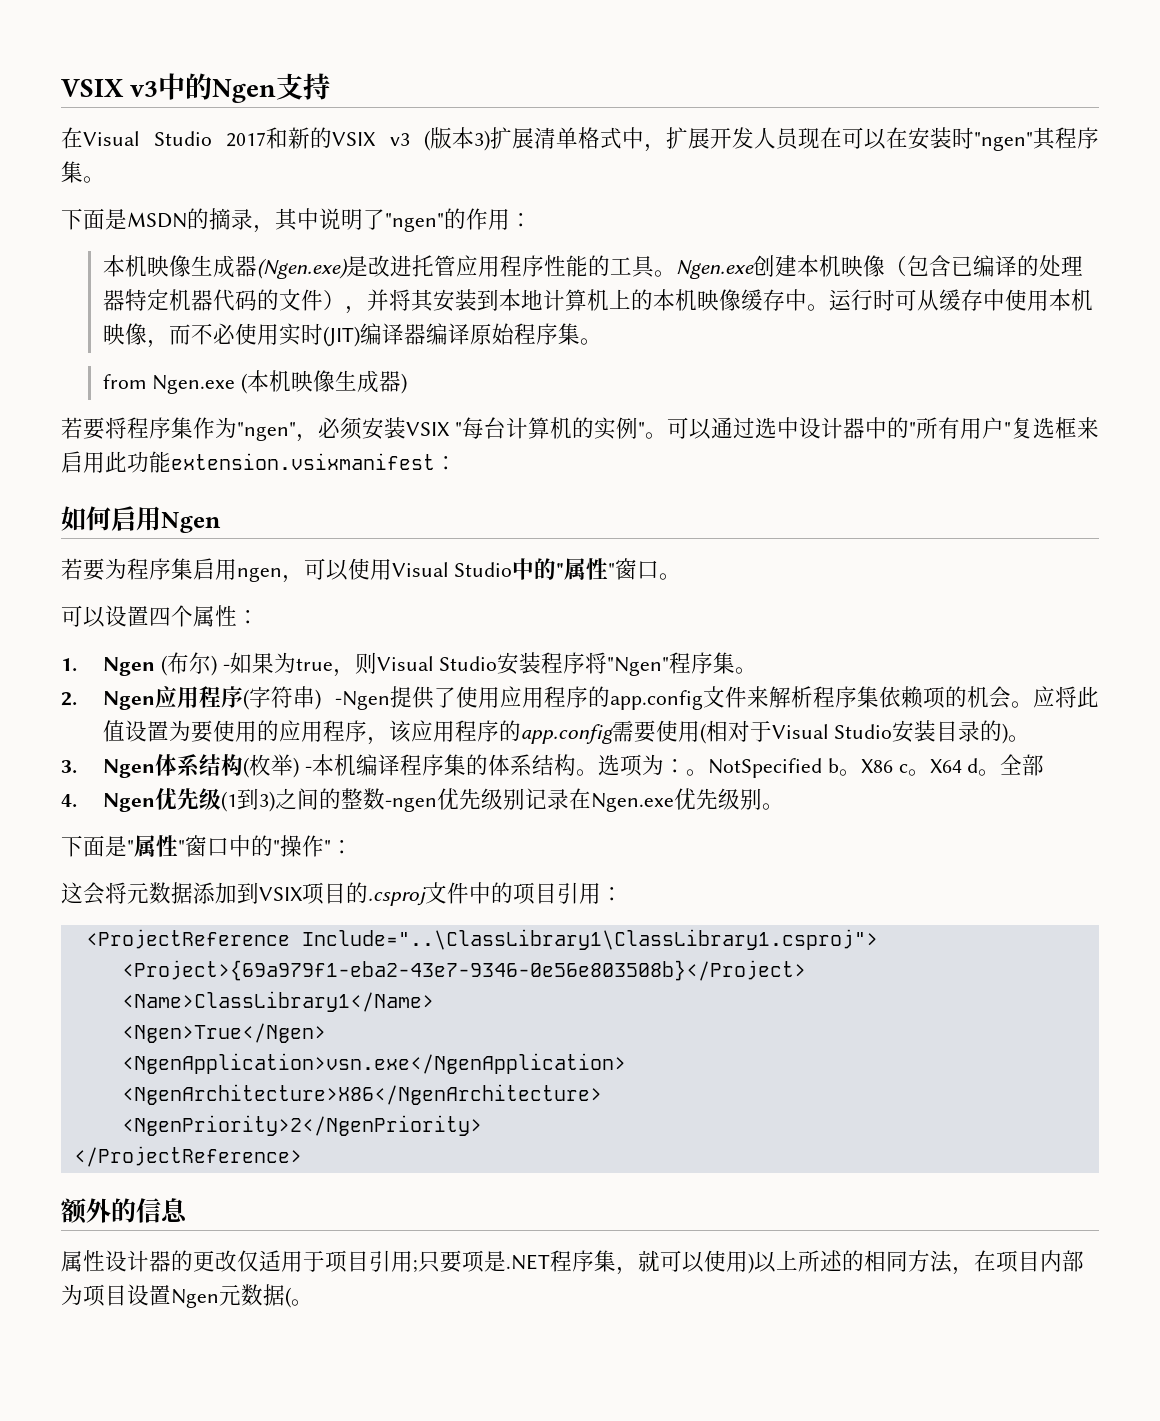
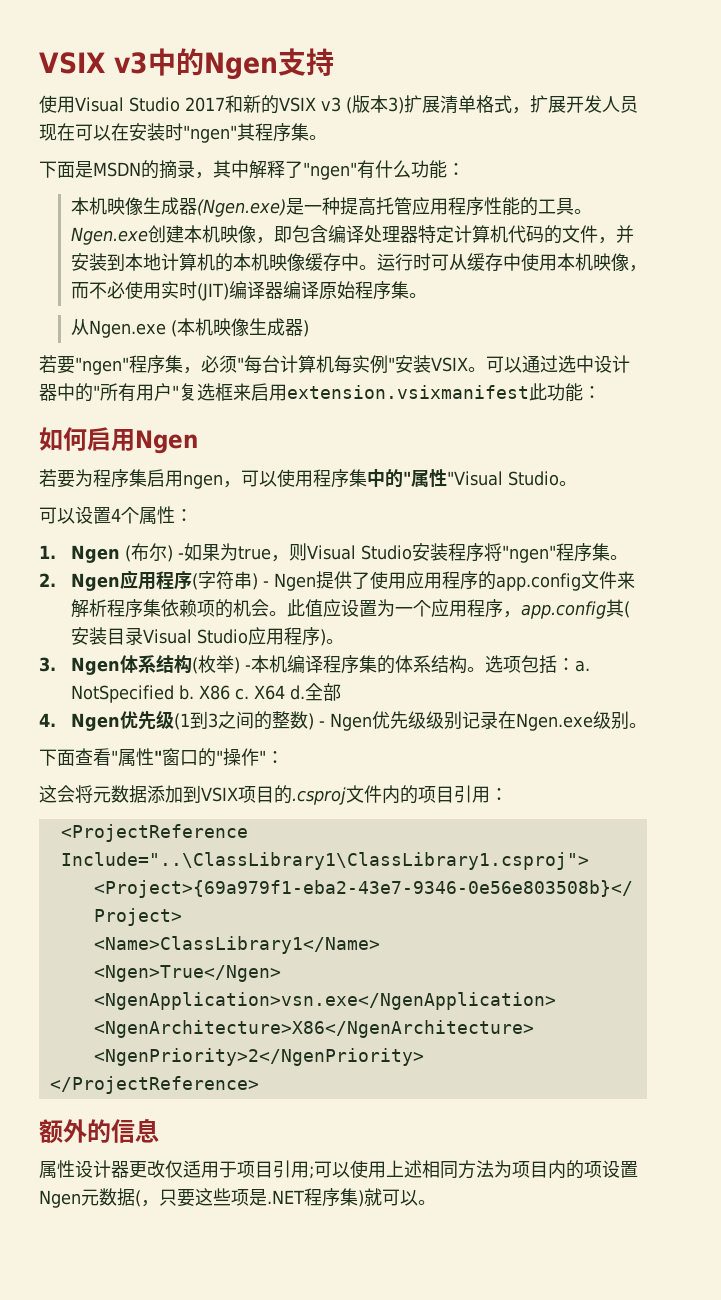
[61,127,83,149] 在 -> [39,95,75,113] 使用
[622,127,644,149] 中 -> (512, 104) none
[319,208,510,232] 说明了"ngen"的作用 -> [249,160,447,180] 解释了"ngen"有什么功能
[368,255,413,277] 改进 -> [303,197,376,216] 一种提高
[885,255,1040,277] （包含已编译的 -> [255,225,364,244] ，即包含编译
[169,289,214,311] 机器 -> [453,225,508,243] 计算机
[323,289,435,314] ），并将其 -> [597,225,634,244] ，并
[609,289,632,309] 上 -> (215, 262) none
[103,374,147,389] from -> [70,319,89,335] 从
[105,417,450,442] 将程序集作为"ngen"，必须安装VSIX -> [75,355,237,375] "ngen"程序集，必须
[572,417,594,438] 的 -> [334,355,352,374] 每
(645, 429) none -> [395,355,468,373] 安装VSIX
[105,451,435,473] 此功能extension.vsixmanifest -> [287,383,583,402] extension.vsixmanifest此功能
[392,562,512,577] Visual Studio -> [313,469,367,488] 程序集
[607,558,659,580] "窗口 -> [447,471,559,486] "Visual Studio
[149,607,171,626] 四 -> [111,508,121,522] 4
[606,657,669,676] "Ngen" -> [501,545,556,563] "ngen"
[335,691,391,710] -Ngen -> [262,573,316,591] - Ngen
[1033,686,1099,708] [103,720,1003,745] 应将此值设置为要使用的应用程序，该应用程序的app.config需要使用(相对于Visual Studio安装目录的 -> [286,599,630,619] [70,627,320,646] 此值应设置为一个应用程序，app.config其(安装目录Visual Studio应用程序
[642,754,1001,778] 为：。NotSpecified b。X86 c。X64 d。 -> [520,655,590,673] [70,685,305,703] 包括：a. NotSpecified b. X86 c. X64 d.
[259,791,276,812] 3) -> [207,713,218,728] 3
[385,788,482,812] -ngen优先 -> [307,711,426,731] ) - Ngen优先级
[674,788,719,810] 优先 -> (593, 722) none
[105,835,251,857] 是"属性"窗口中 -> [75,748,198,766] 查看"属性"窗口
[469,882,491,904] 中 -> [382,785,400,804] 内
[171,1250,193,1271] 的 -> (129, 1169) none
[418,1250,1084,1275] [61,1284,127,1307] 只要项是.NET程序集，就可以使用)以上所述的相同方法，在项目内部为项目 -> [314,1160,602,1179] 可以使用上述相同方法为项目内的项
(291, 1297) none -> [141,1188,418,1207] ，只要这些项是.NET程序集)就可以

